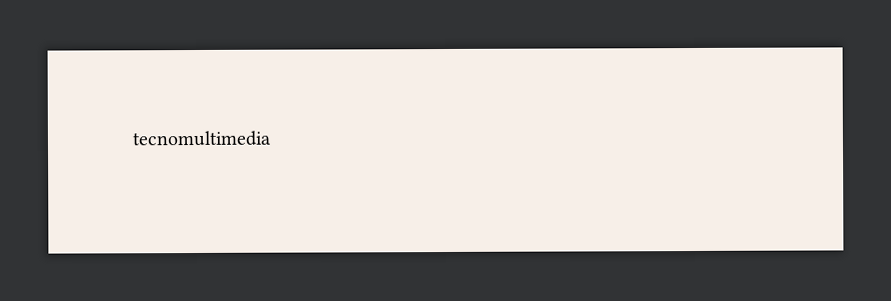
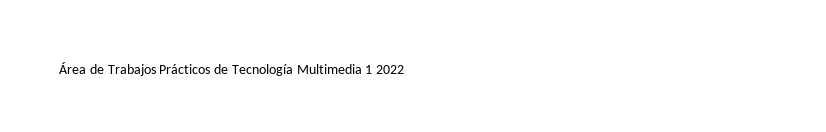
[132,130,271,147] tecnomultimedia -> [59,62,405,76] Área de Trabajos Prácticos de Tecnología Multimedia 1 2022

